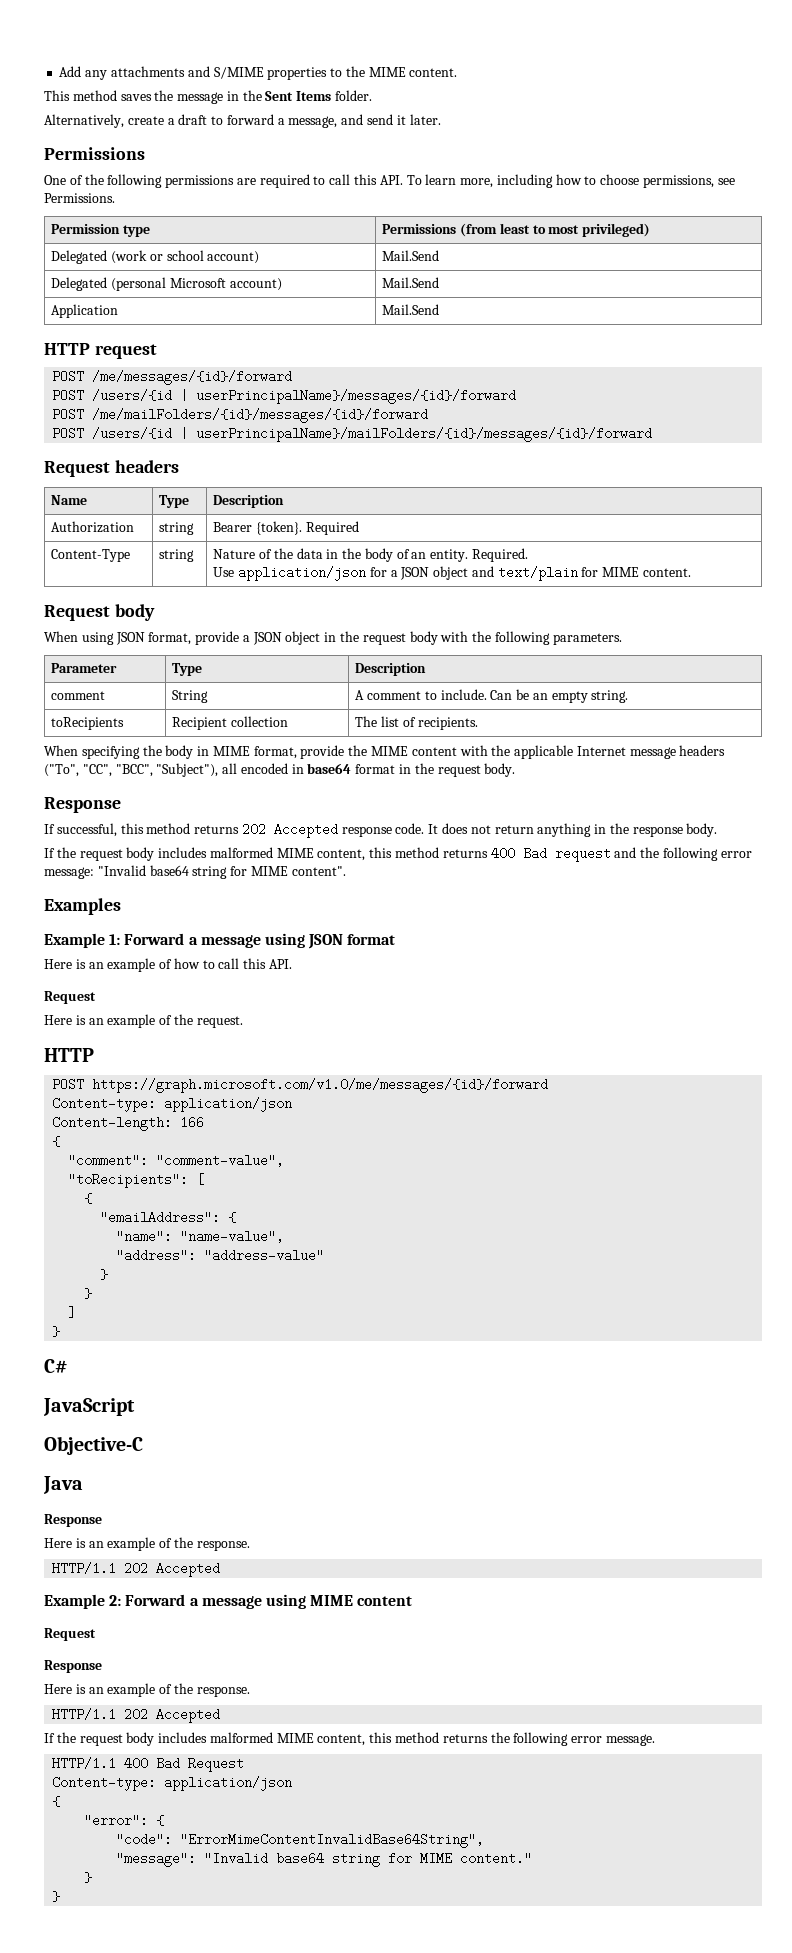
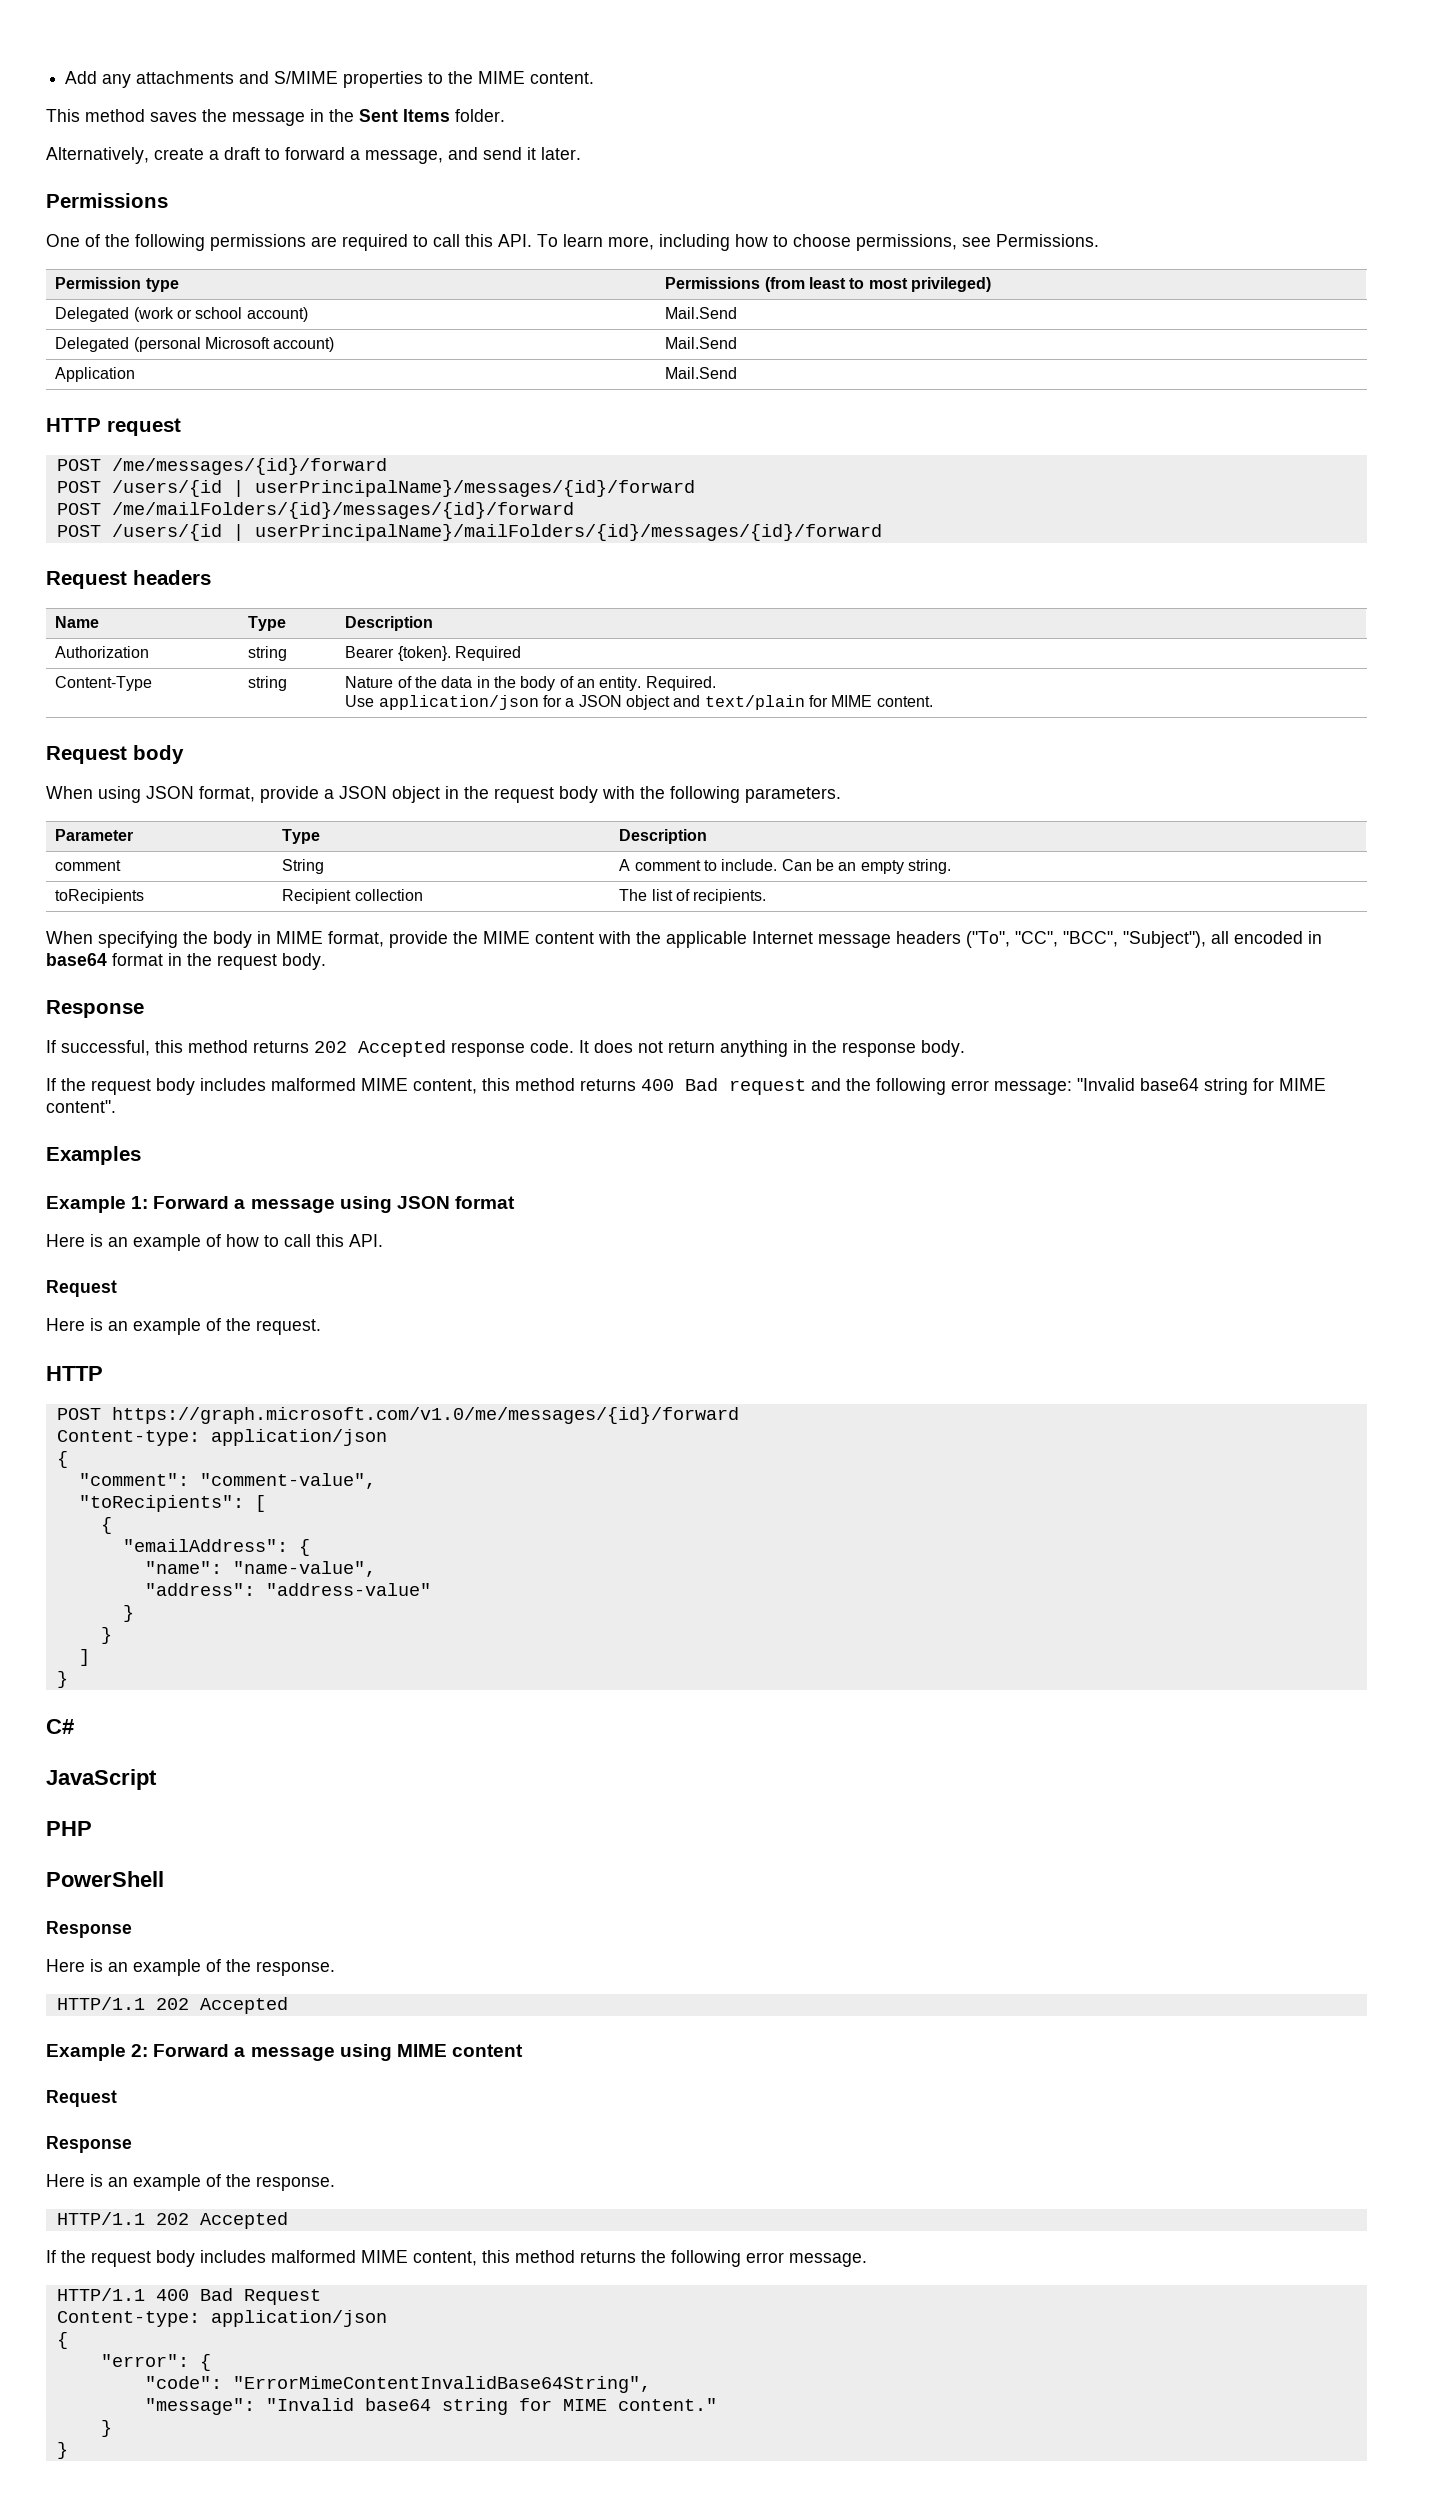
[52,1116,205,1131] // Content-length: 166 -> (387, 1437) none
[44,1436,143,1455] [43,1476,83,1494] Objective-C // Java -> [46,1821,92,1836] [46,1871,164,1887] PHP // PowerShell

